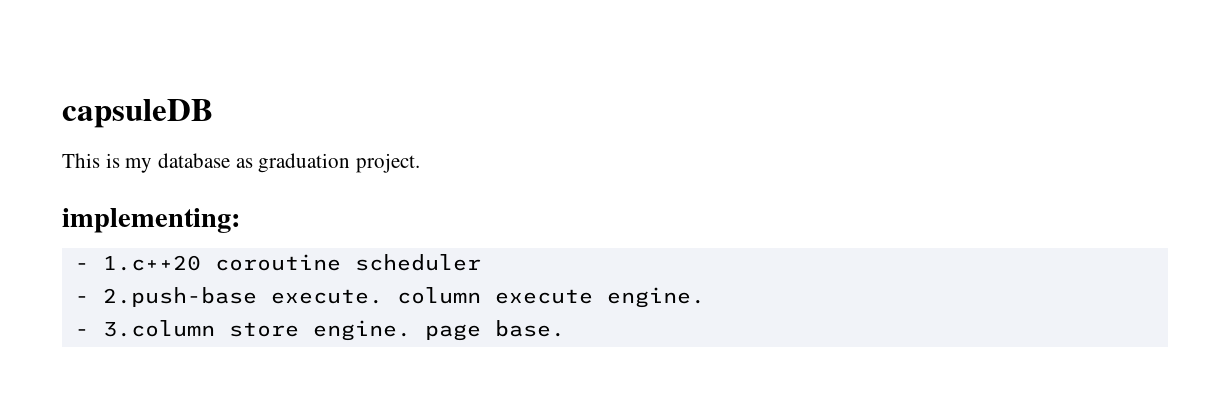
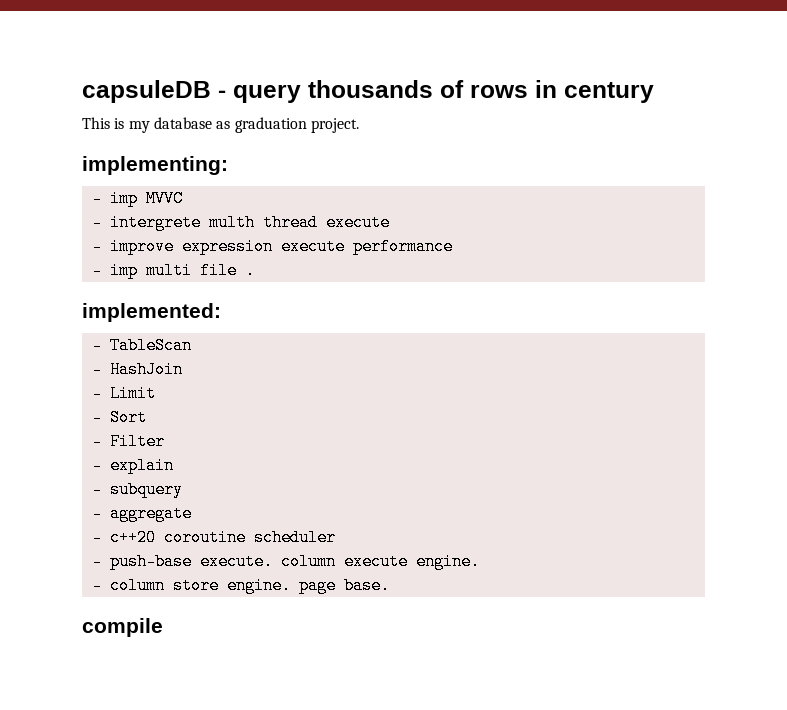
(213, 113) none -> [218,80,654,103] - query thousands of rows in century
[102,255,201,271] 1.c++20 -> [109,190,183,207] [91,214,390,231] [91,238,453,255] [91,262,255,279] [82,303,221,322] [91,337,192,354] [91,361,183,378] [91,385,156,402] [91,409,147,426] [91,433,165,450] [91,457,174,474] [91,481,183,498] [91,505,192,522] [91,529,156,546] imp MVVC // - intergrete multh thread execute // - improve expression execute performance // - imp multi file . // implemented: // - TableScan // - HashJoin // - Limit // - Sort // - Filter // - explain // - subquery // - aggregate // - c++20
[102,287,257,307] 2.push-base -> [109,553,192,570] push-base
[102,320,215,337] 3.column -> [109,577,165,594] column
(565, 328) none -> [82,618,163,637] // compile

